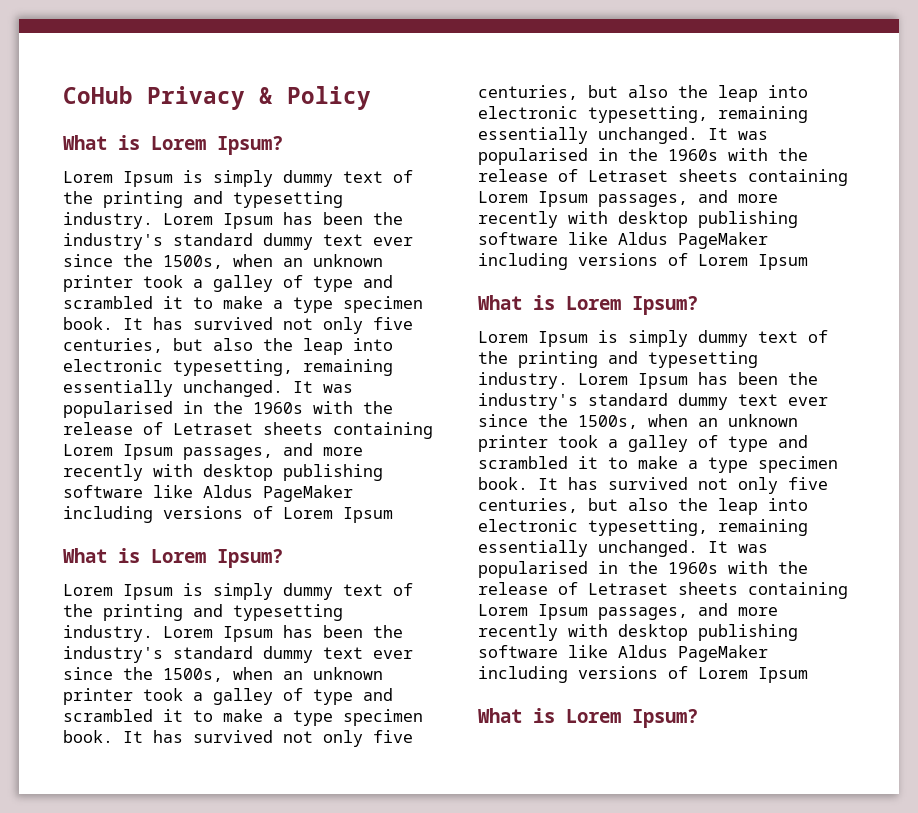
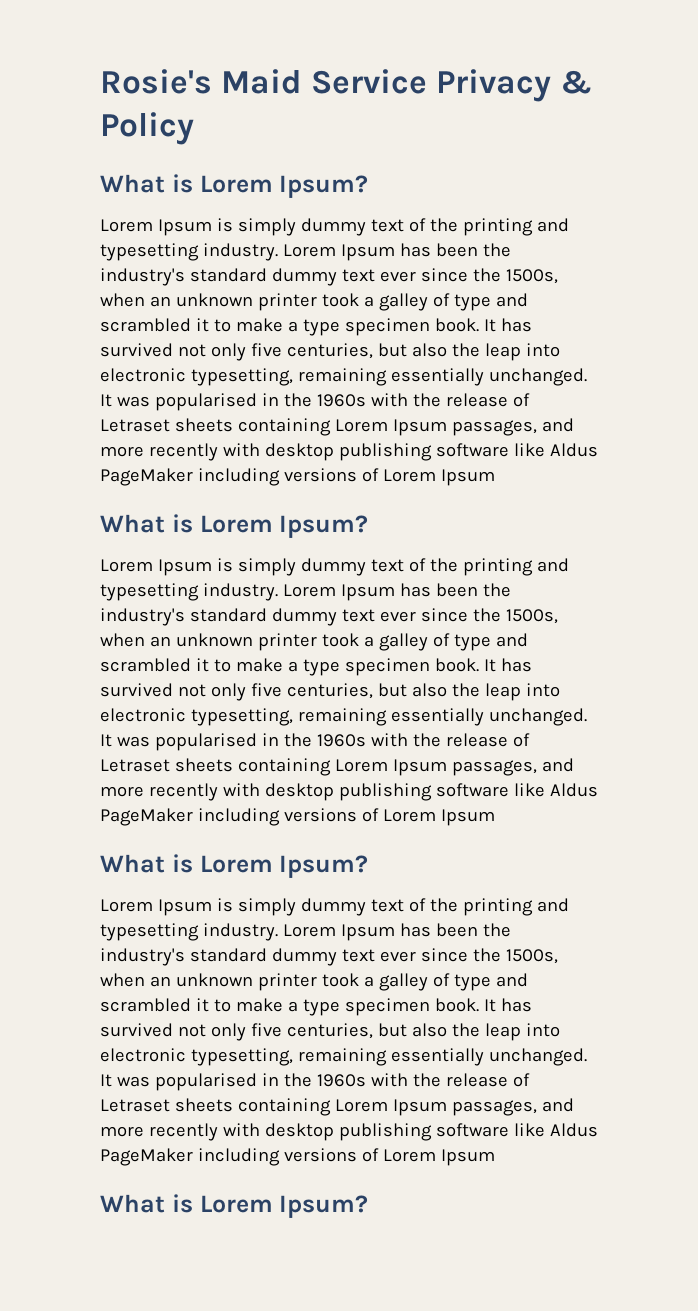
[63,86,133,104] CoHub -> [100,69,428,94] Rosie's Maid Service

